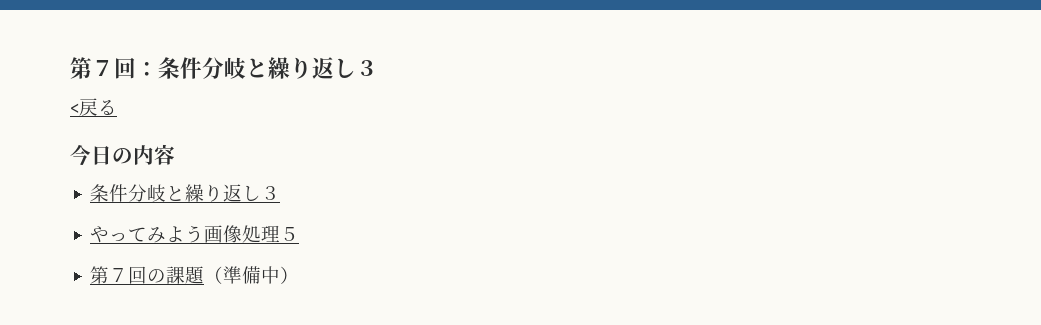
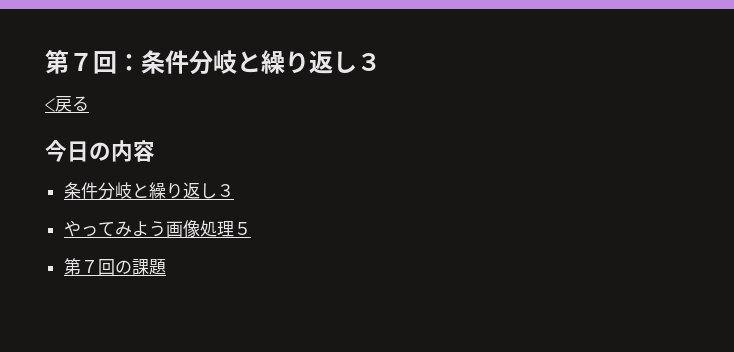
[204,266,300,284] （準備中） -> (166, 267) none

